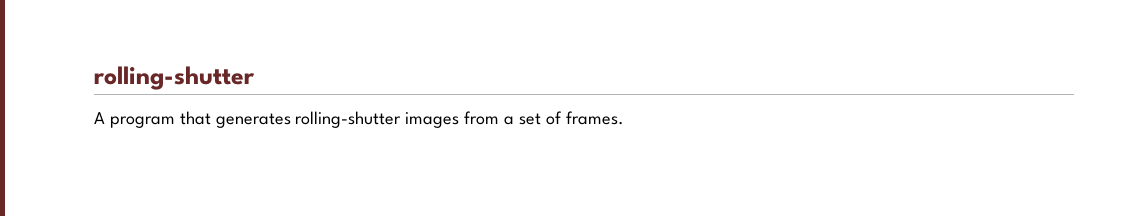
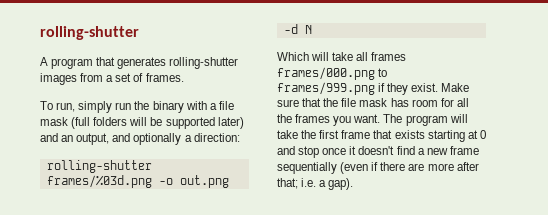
(624, 118) none -> [40,101,234,113] [40,117,244,129] [40,133,240,145] [46,160,152,173] [46,175,229,188] [283,24,312,34] [277,52,407,61] [277,67,388,80] [277,82,470,95] [277,98,469,107] [277,114,468,126] [277,130,486,142] [277,146,479,158] [277,162,479,174] [277,178,354,190] // To run, simply run the binary with a file mask (full folders will be supported later) and an output, and optionally a direction: // rolling-shutter frames/%03d.png -o out.png -d N // Which will take all frames frames/000.png to frames/999.png if they exist. Make sure that the file mask has room for all the frames you want. The program will take the first frame that exists starting at 0 and stop once it doesn't find a new frame sequentially (even if there are more after that; i.e. a gap).

